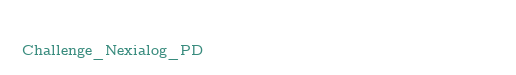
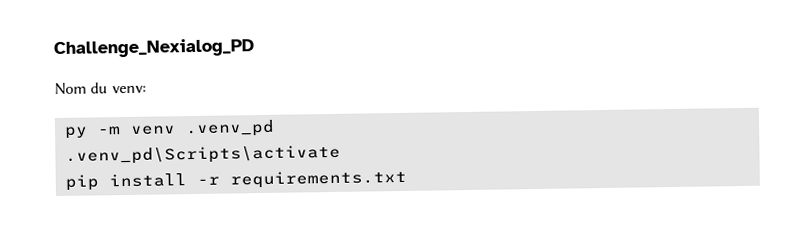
(203, 52) none -> [54,82,147,96] [63,119,275,139] [64,144,341,165] [64,169,407,191] // Nom du venv: // py -m venv .venv_pd // .venv_pd\Scripts\activate // pip install -r requirements.txt

